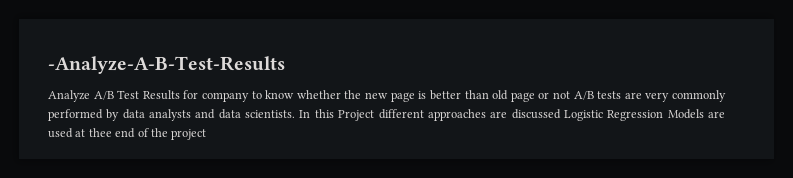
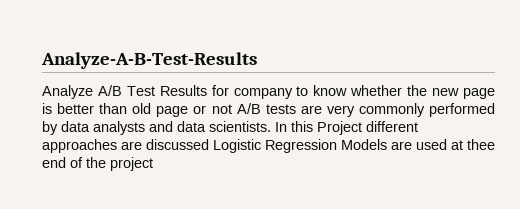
[48,56,285,74] -Analyze-A-B-Test-Results -> [41,52,257,69] Analyze-A-B-Test-Results

